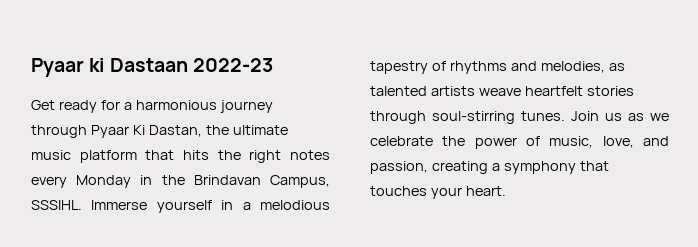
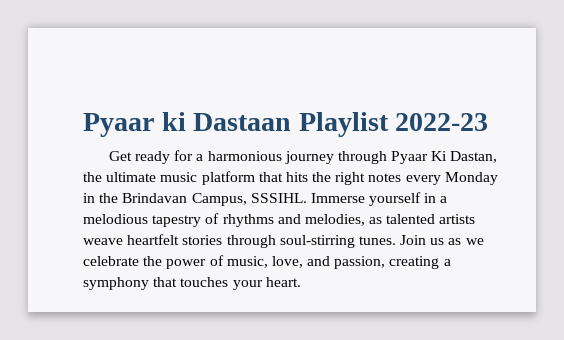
(188, 65) none -> [298,112,389,137] Playlist

